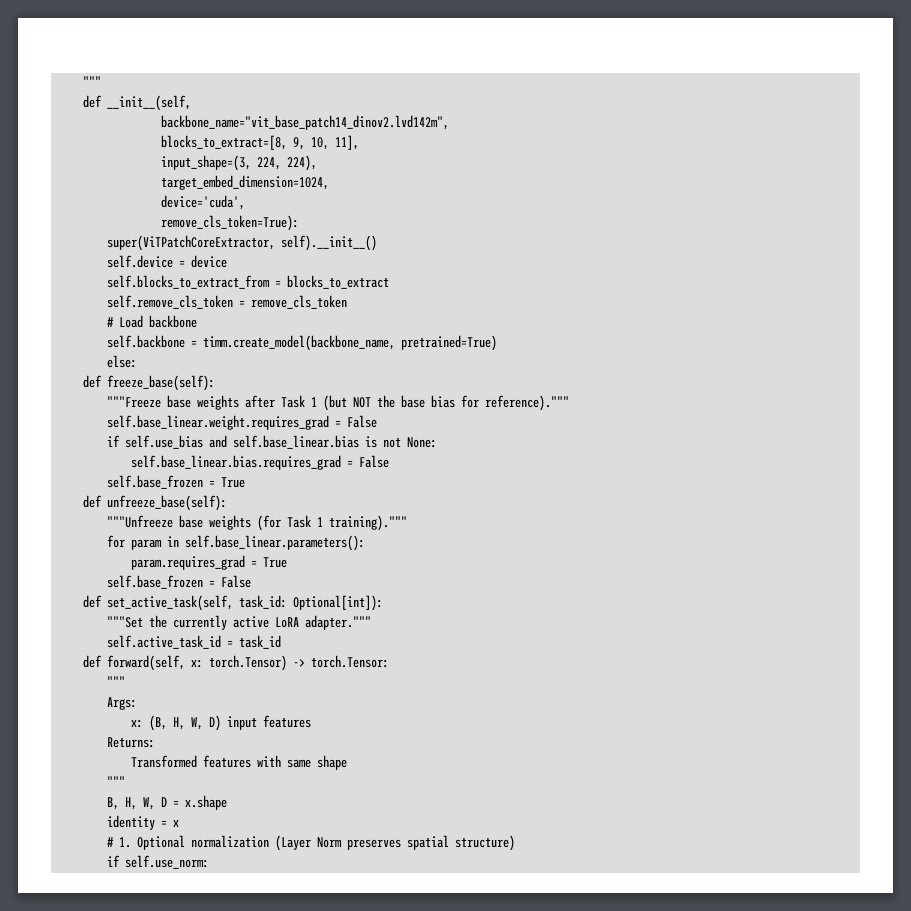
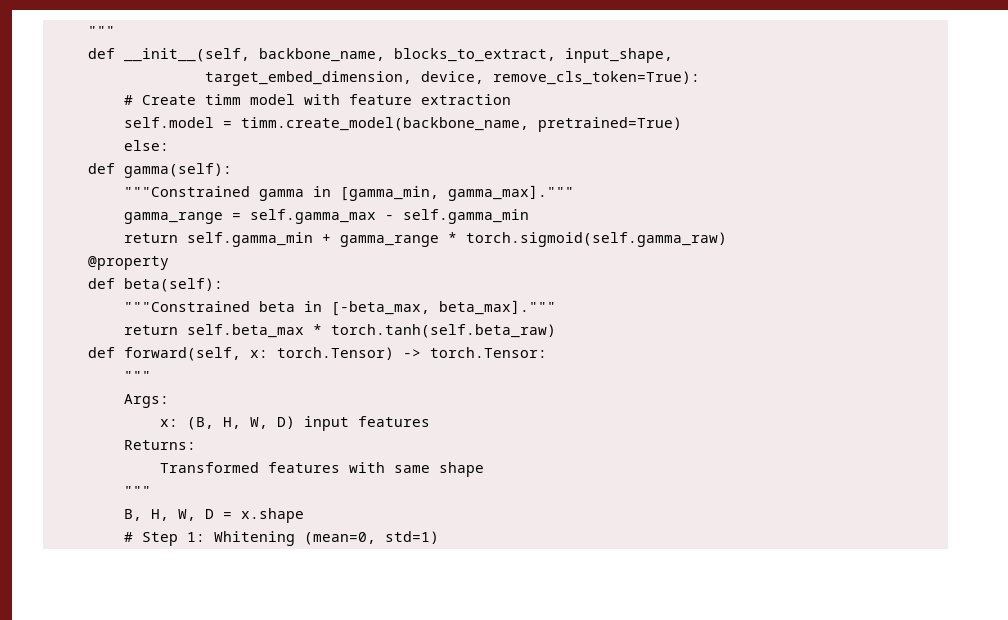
[161,115,450,130] [161,135,360,150] [161,155,318,171] [161,175,330,190] [161,195,246,210] [161,215,300,231] [107,235,378,251] [107,255,228,268] [107,275,390,289] [107,295,348,309] [107,315,198,328] [107,335,186,348] // backbone_name="vit_base_patch14_dinov2.lvd142m", // blocks_to_extract=[8, 9, 10, 11], // input_shape=(3, 224, 224), // target_embed_dimension=1024, // device='cuda', // remove_cls_token=True): // super(ViTPatchCoreExtractor, self).__init__() // self.device = device // self.blocks_to_extract_from = blocks_to_extract // self.remove_cls_token = remove_cls_token // # Load backbone // self.backbone -> [259,48,674,63] [205,71,701,86] [124,94,512,105] [124,117,215,128] backbone_name, blocks_to_extract, input_shape, // target_embed_dimension, device, remove_cls_token=True): // # Create timm model with feature extraction // self.model
[107,375,216,391] [107,395,570,411] [107,415,378,430] [107,435,438,449] [131,455,390,470] [107,475,246,489] [83,495,228,511] [107,515,408,531] [107,535,366,551] [131,555,288,570] [107,575,252,589] [83,595,384,611] [107,615,372,630] [107,635,282,649] freeze_base(self): // """Freeze base weights after Task 1 (but NOT the base bias for reference).""" // self.base_linear.weight.requires_grad = False // if self.use_bias and self.base_linear.bias is not None: // self.base_linear.bias.requires_grad = False // self.base_frozen = True // def unfreeze_base(self): // """Unfreeze base weights (for Task 1 training).""" // for param in self.base_linear.parameters(): // param.requires_grad = True // self.base_frozen = False // def set_active_task(self, task_id: Optional[int]): // """Set the currently active LoRA adapter.""" // self.active_task_id = task_id -> [124,163,233,178] [124,185,575,201] [124,209,530,224] [124,232,728,247] [88,256,170,270] [88,278,224,292] [124,300,557,316] [124,324,557,338] gamma(self): // """Constrained gamma in [gamma_min, gamma_max].""" // gamma_range = self.gamma_max - self.gamma_min // return self.gamma_min + gamma_range * torch.sigmoid(self.gamma_raw) // @property // def beta(self): // """Constrained beta in [-beta_max, beta_max].""" // return self.beta_max * torch.tanh(self.beta_raw)
[107,815,180,830] [107,835,516,851] [107,855,210,869] identity = x // # 1. Optional normalization (Layer Norm preserves spatial structure) // if self.use_norm: -> [124,531,440,546] # Step 1: Whitening (mean=0, std=1)

